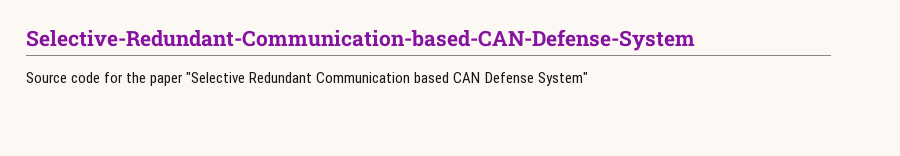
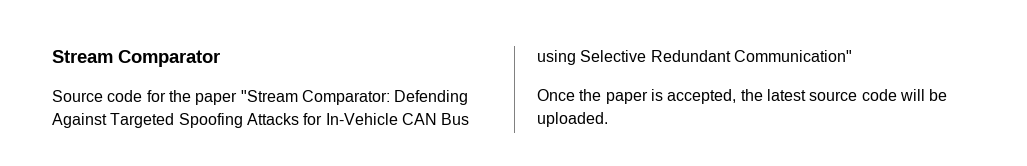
[26,29,695,51] Selective-Redundant-Communication-based-CAN-Defense-System -> [52,50,220,67] Stream Comparator
[186,72,588,86] "Selective Redundant Communication based CAN Defense System" -> [240,90,469,105] [52,113,470,128] [537,50,852,65] [537,89,948,104] [537,112,608,127] "Stream Comparator: Defending Against Targeted Spoofing Attacks for In-Vehicle CAN Bus using Selective Redundant Communication" // Once the paper is accepted, the latest source code will be uploaded.

